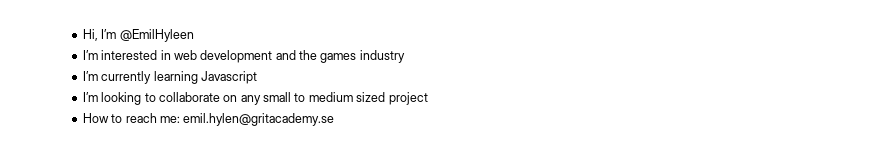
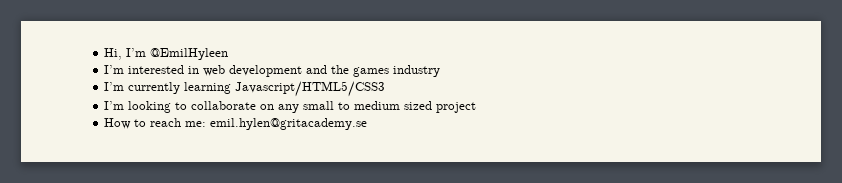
[200,71,257,84] Javascript -> [235,81,386,97] Javascript/HTML5/CSS3

